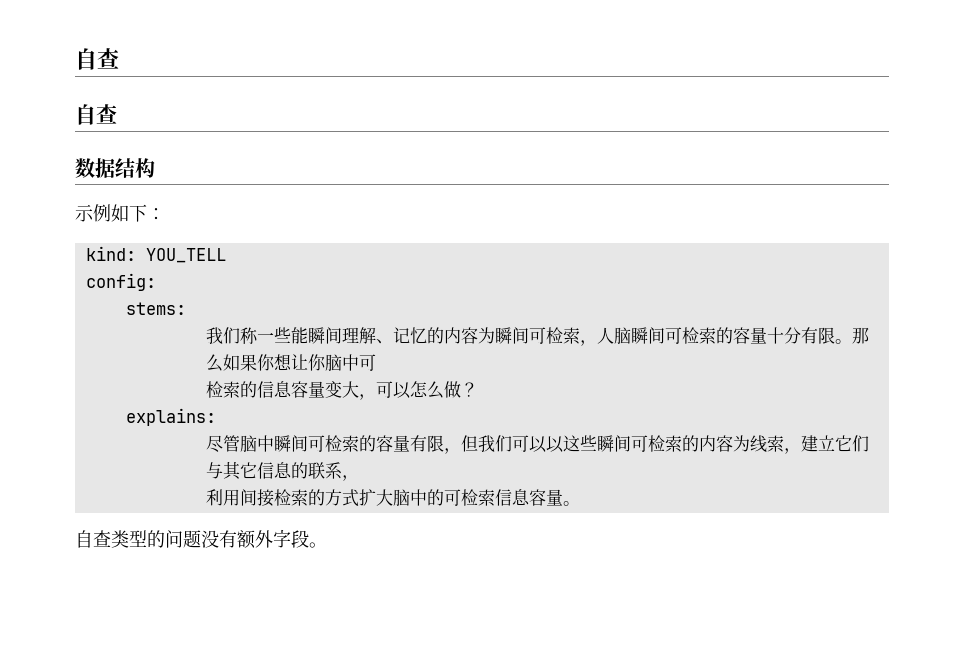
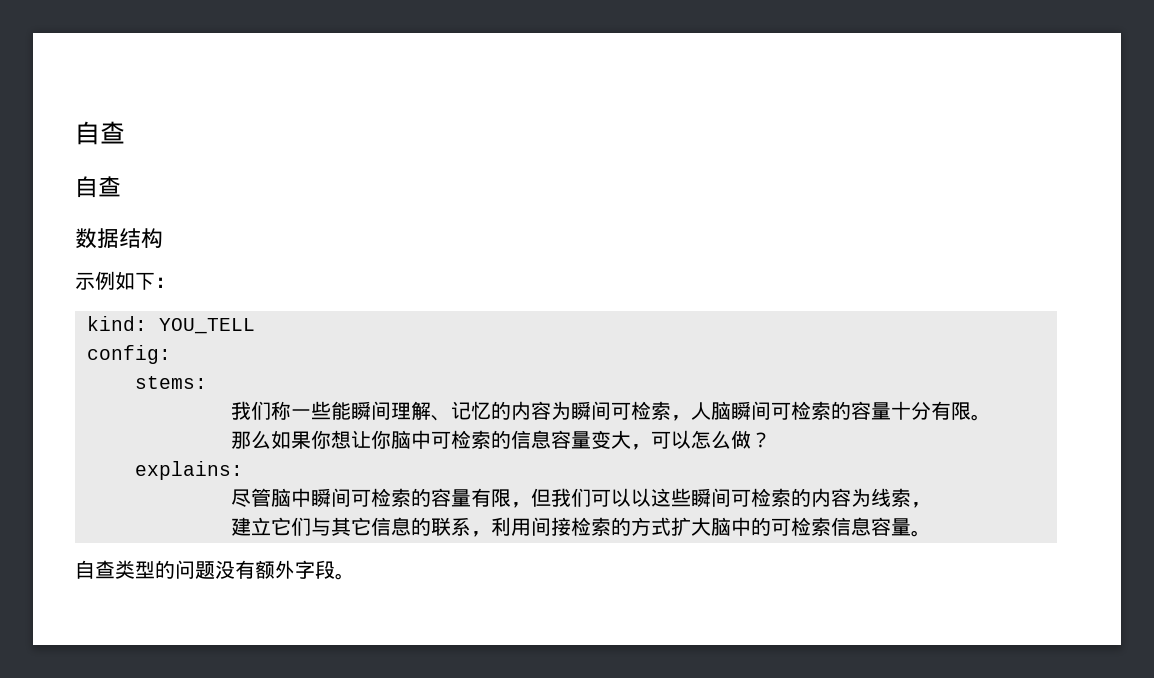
(852, 341) none -> (991, 417) //
(376, 362) // -> (451, 440) none
(801, 451) none -> (931, 505) //
(359, 478) // -> (491, 534) none

